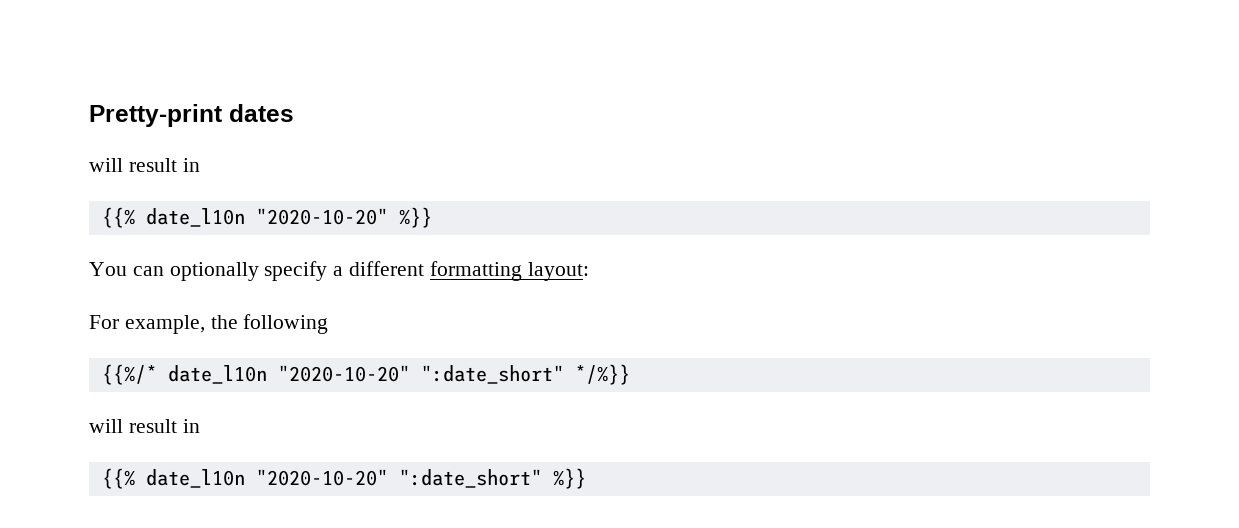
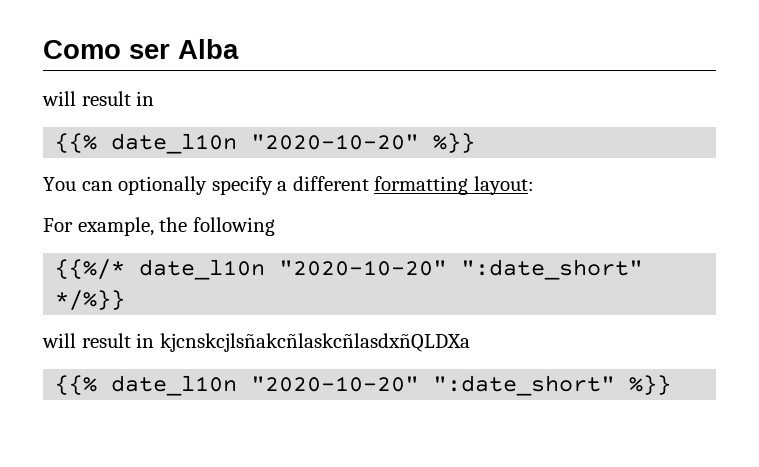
[89,104,294,127] Pretty-print dates -> [43,39,239,59] Como ser Alba
(200, 426) none -> [159,333,470,352] kjcnskcjlsñakcñlaskcñlasdxñQLDXa

